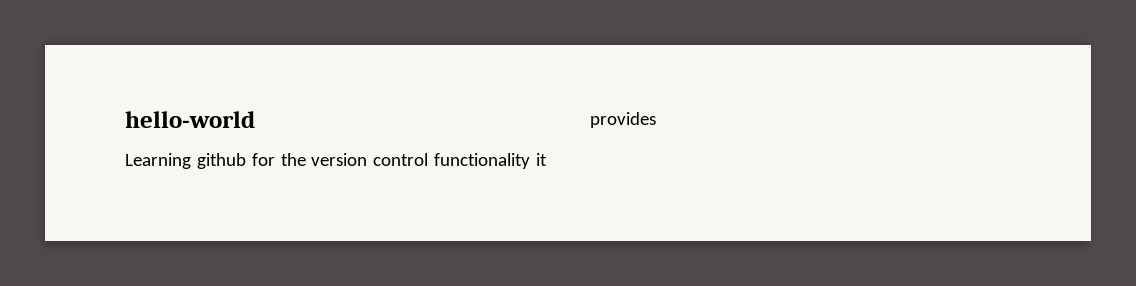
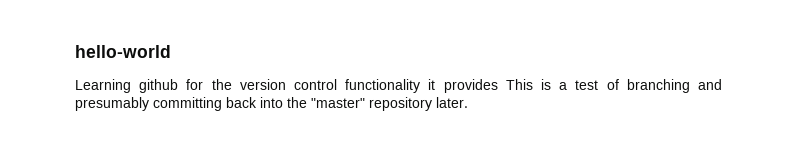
(656, 120) none -> [505,79,722,93] [75,97,468,111] This is a test of branching and presumably committing back into the "master" repository later.

